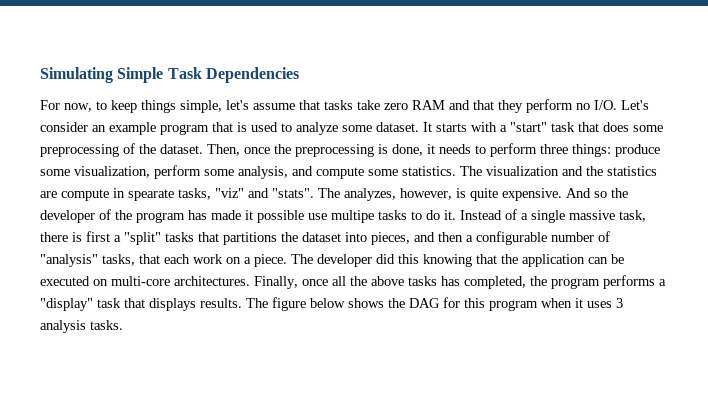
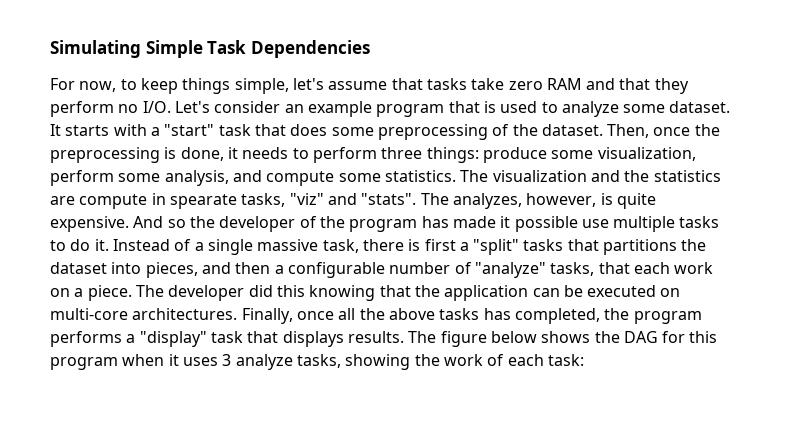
[331,210,374,223] multipe -> [613,216,676,232] multiple
[40,254,98,267] "analysis" -> [474,262,546,278] "analyze"
[40,320,123,333] analysis tasks. -> [235,354,584,370] analyze tasks, showing the work of each task:

